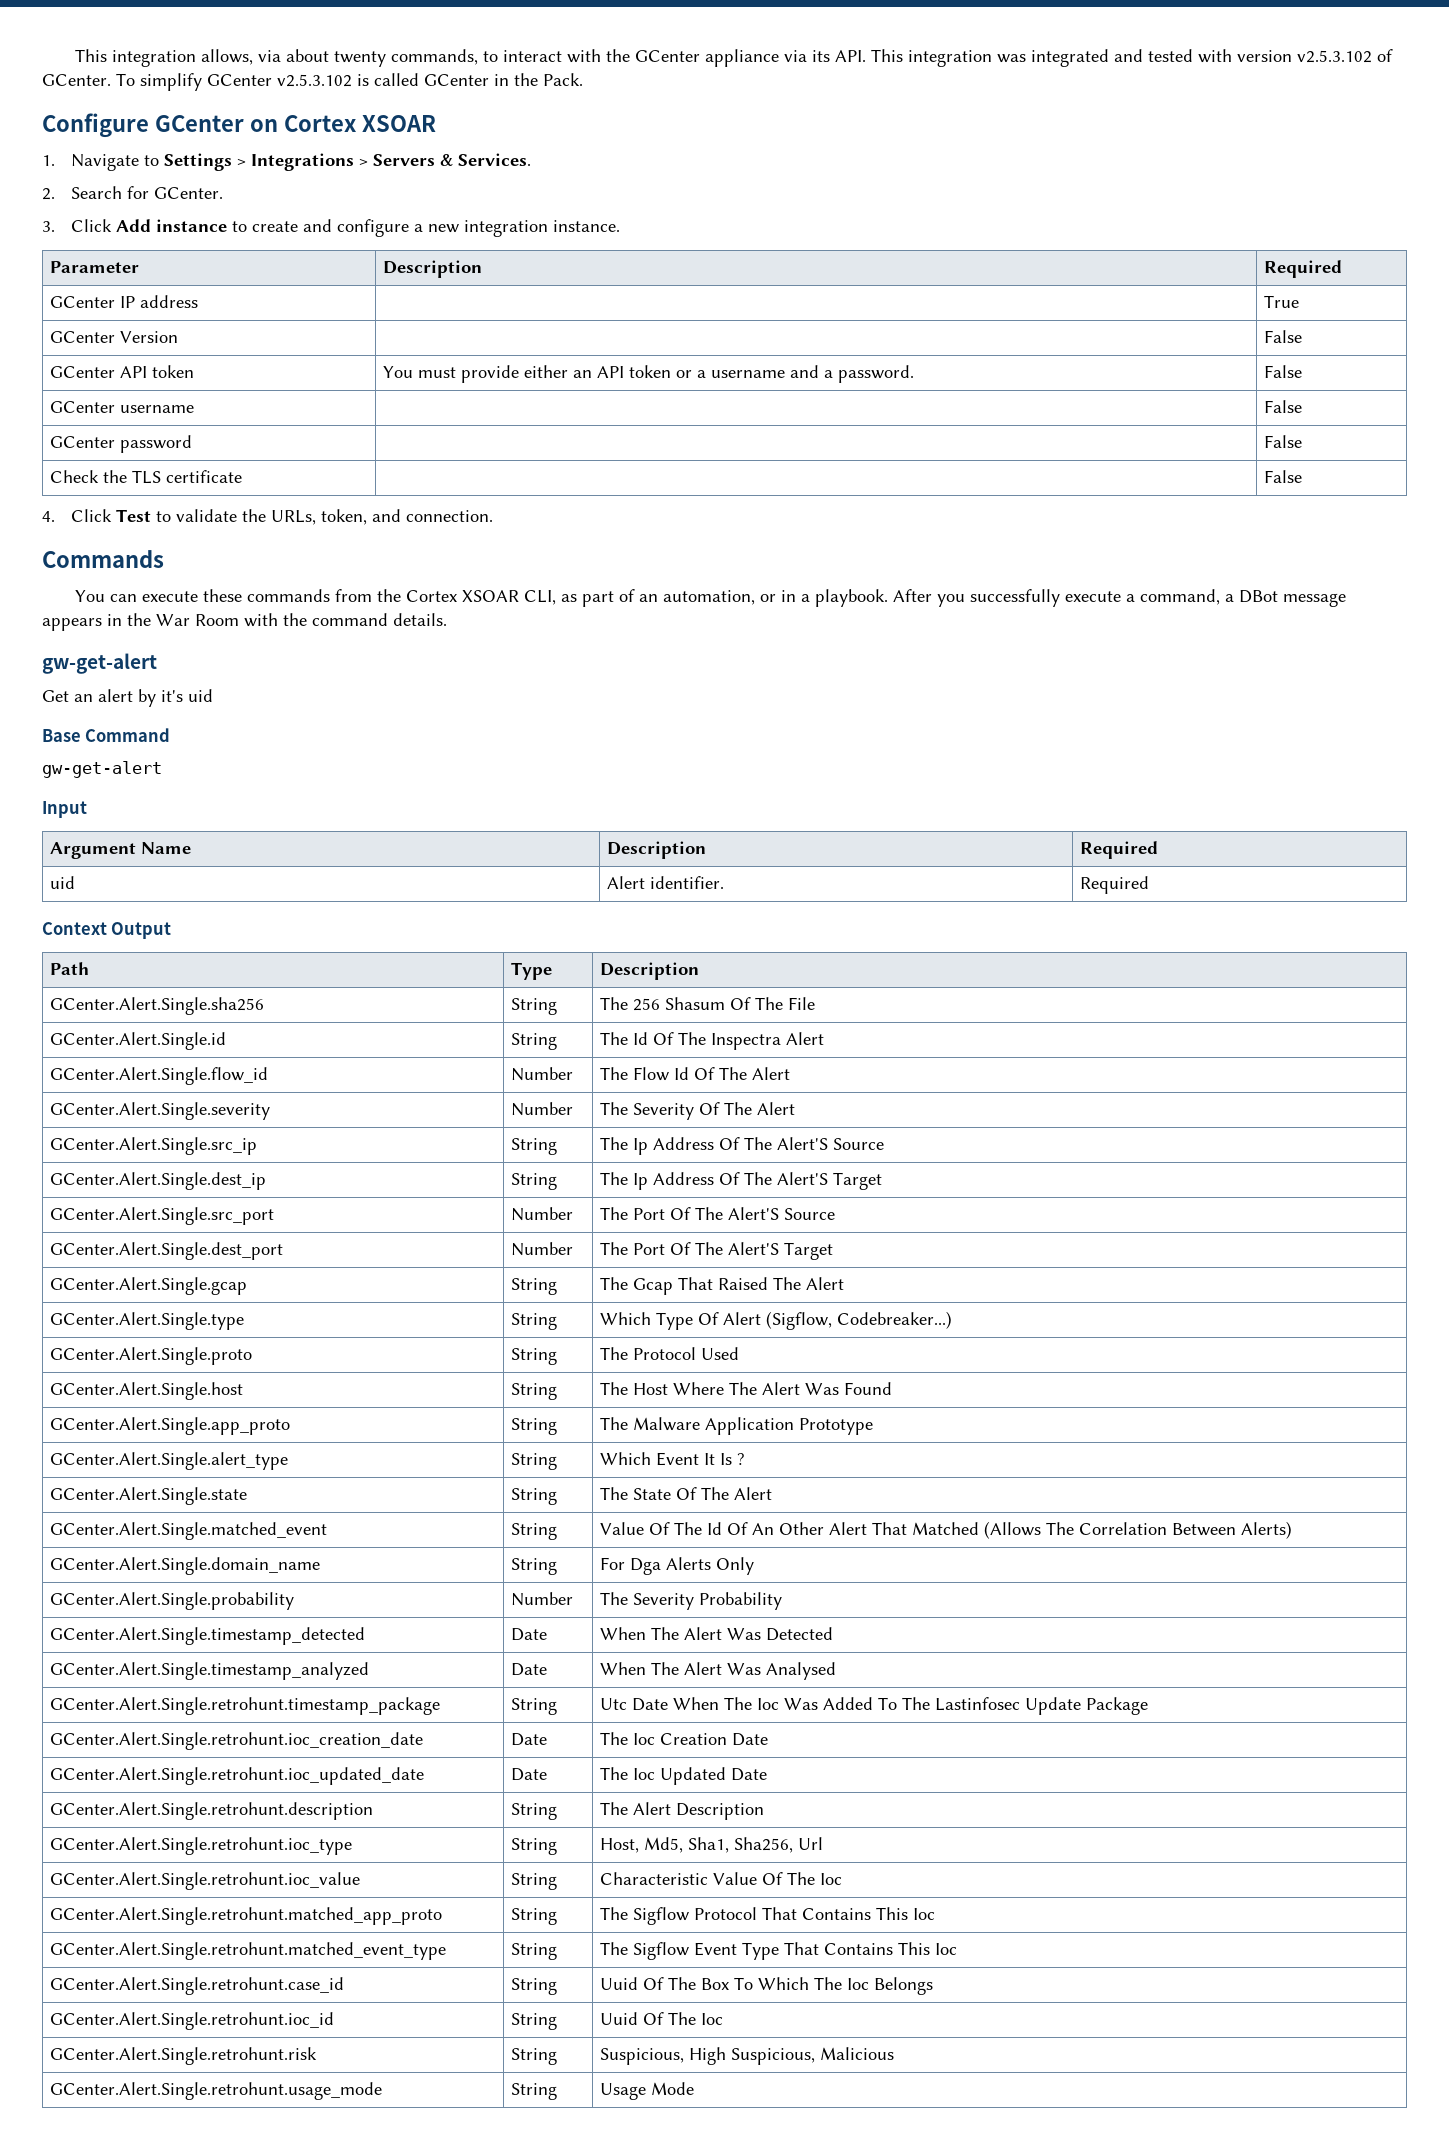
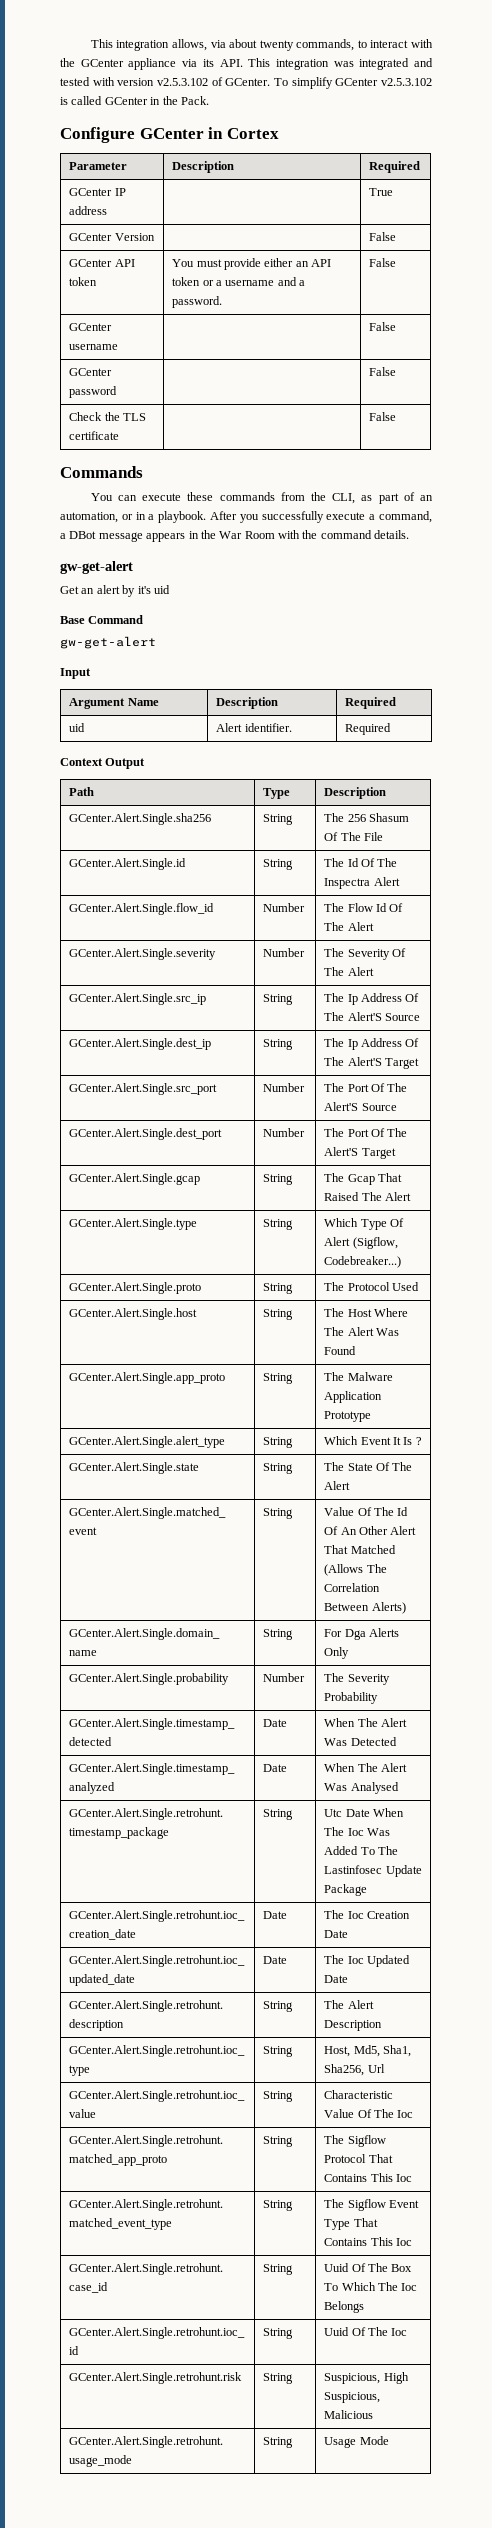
[249,115,436,132] [42,153,531,171] [42,186,223,200] [42,219,620,237] on Cortex XSOAR // 1. Navigate to Settings > Integrations > Servers & Services. // 2. Search for GCenter. // 3. Click Add instance to create and configure a new integration instance. -> [208,127,279,139] in Cortex
[42,509,493,525] // 4. Click Test to validate the URLs, token, and connection. -> (397, 416) none
[406,590,520,602] Cortex XSOAR -> (326, 496) none

